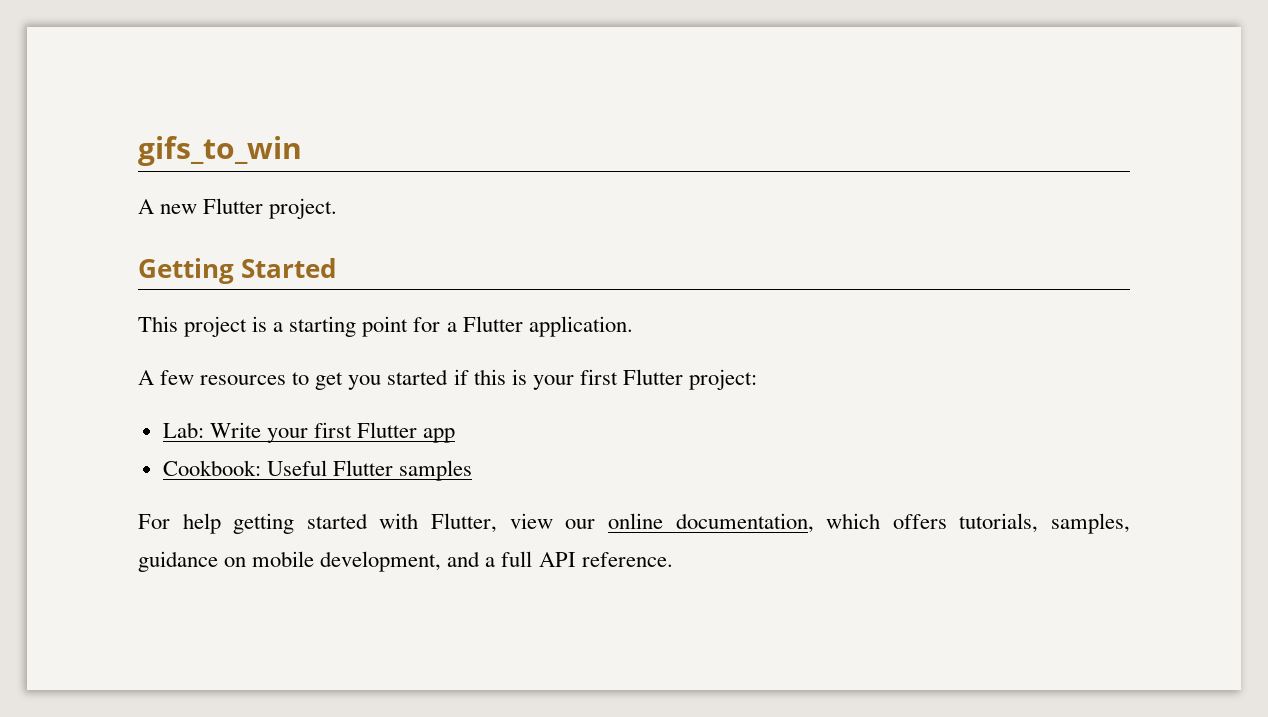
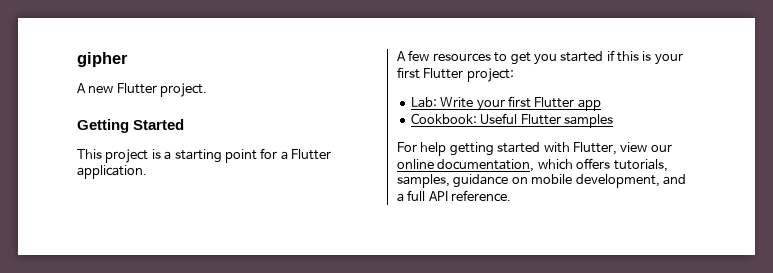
[138,136,302,166] gifs_to_win -> [77,52,128,67] gipher

